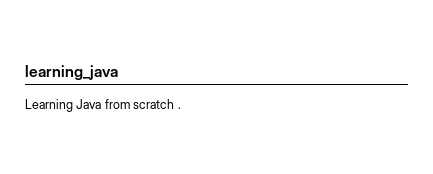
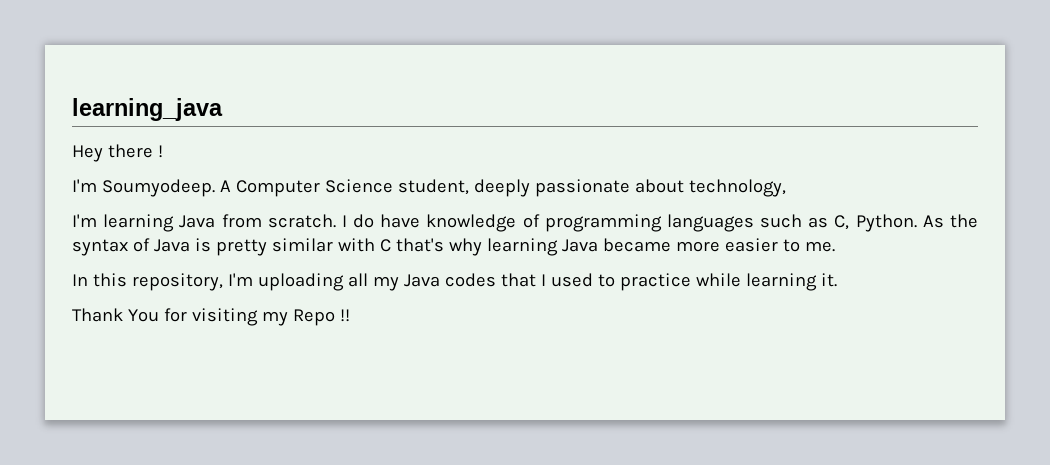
[25,99,181,112] Learning Java from scratch . -> [72,144,163,162] [72,179,786,197] [72,214,978,232] [72,238,835,256] [72,273,837,291] [72,308,350,326] Hey there ! // I'm Soumyodeep. A Computer Science student, deeply passionate about technology, // I'm learning Java from scratch. I do have knowledge of programming languages such as C, Python. As the syntax of Java is pretty similar with C that's why learning Java became more easier to me. // In this repository, I'm uploading all my Java codes that I used to practice while learning it. // Thank You for visiting my Repo !!

